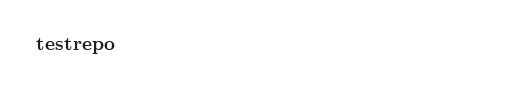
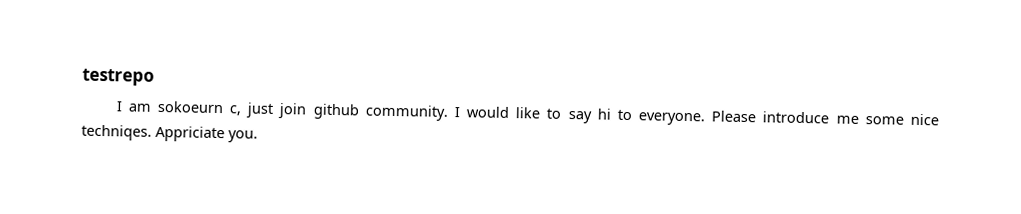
(115, 46) none -> [115,100,939,126] [81,124,258,143] // I am sokoeurn c, just join github community. I would like to say hi to everyone. Please introduce me some nice techniqes. Appriciate you.

